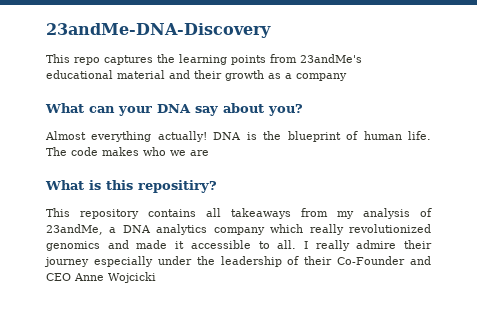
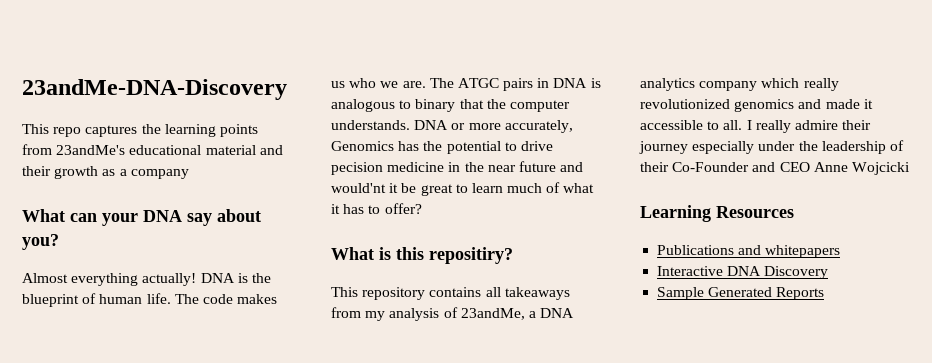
(139, 151) none -> [331,81,345,88] us
[190,150,209,156] are -> [402,78,601,91] [331,99,570,112] [331,120,573,133] [331,141,553,154] [331,161,584,175] [331,182,595,196] [331,203,422,214] are. The ATGC pairs in DNA is analogous to binary that the computer understands. DNA or more accurately, Genomics has the potential to drive pecision medicine in the near future and would'nt it be great to learn much of what it has to offer?
(156, 277) none -> [640,205,794,222] [657,245,841,258] [657,266,829,279] [657,287,825,300] // Learning Resources // Publications and whitepapers // Interactive DNA Discovery // Sample Generated Reports

